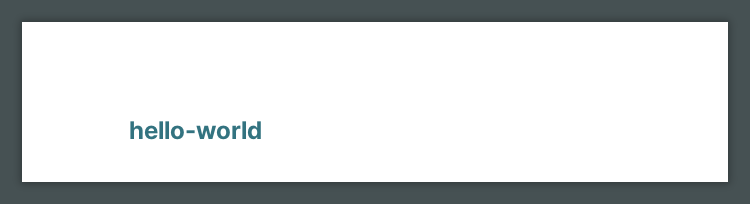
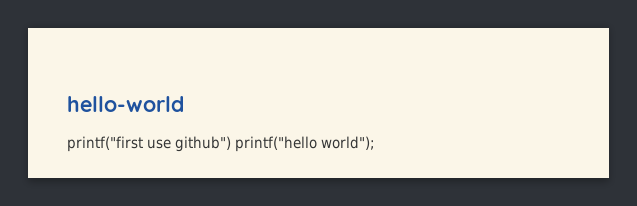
(262, 130) none -> [67,136,376,152] // printf("first use github") printf("hello world");

